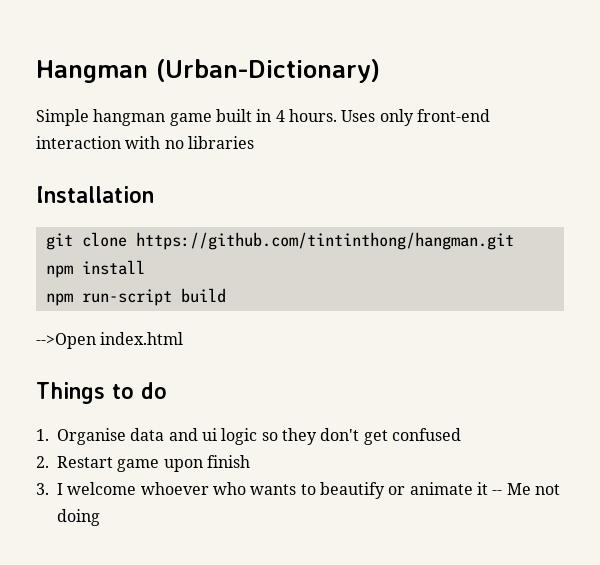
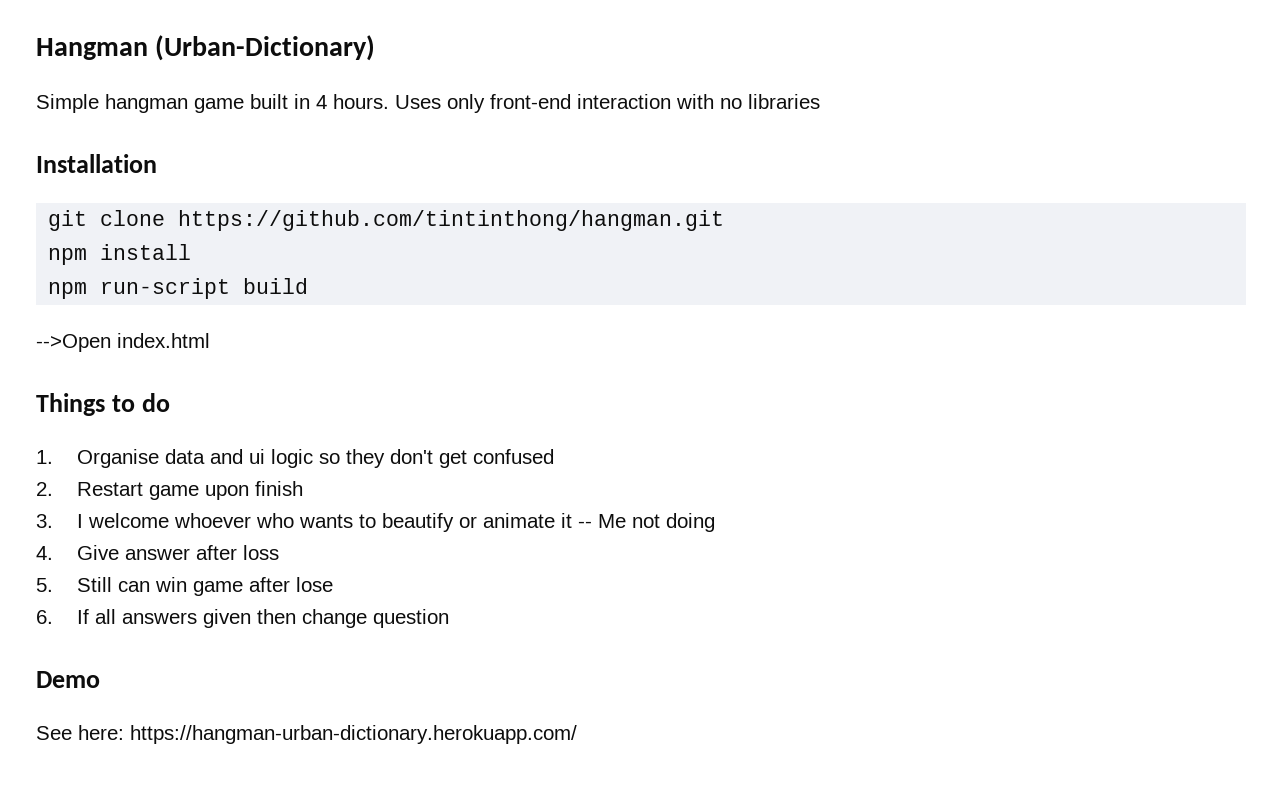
(100, 517) none -> [36,545,279,560] [36,577,333,596] [36,609,449,628] [36,671,100,688] [36,725,577,744] // 4. Give answer after loss // 5. Still can win game after lose // 6. If all answers given then change question // Demo // See here: https://hangman-urban-dictionary.herokuapp.com/

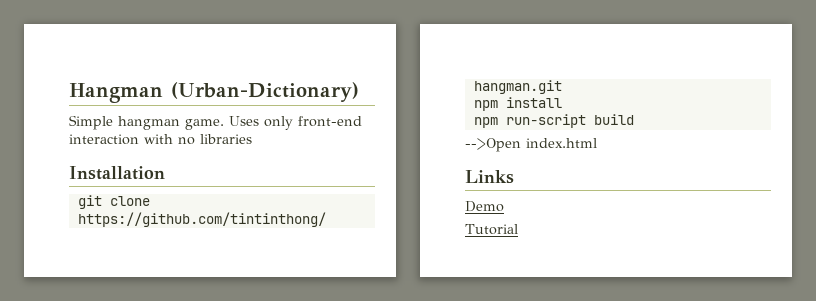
[194,94,389,113] game built in 4 hours. -> [185,119,224,130] game.
[36,393,170,416] [36,449,554,468] [36,481,303,500] [36,513,715,532] [36,545,279,560] [36,577,333,596] [36,609,449,628] [36,671,100,688] [36,725,577,744] Things to do // 1. Organise data and ui logic so they don't get confused // 2. Restart game upon finish // 3. I welcome whoever who wants to beautify or animate it -- Me not doing // 4. Give answer after loss // 5. Still can win game after lose // 6. If all answers given then change question // Demo // See here: https://hangman-urban-dictionary.herokuapp.com/ -> [465,170,514,184] [465,201,504,212] [465,224,518,235] Links // Demo // Tutorial

